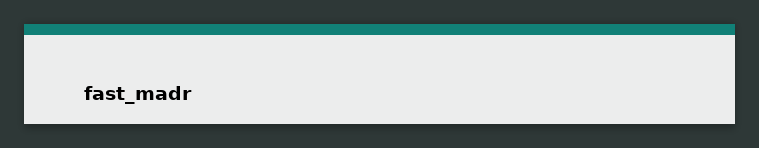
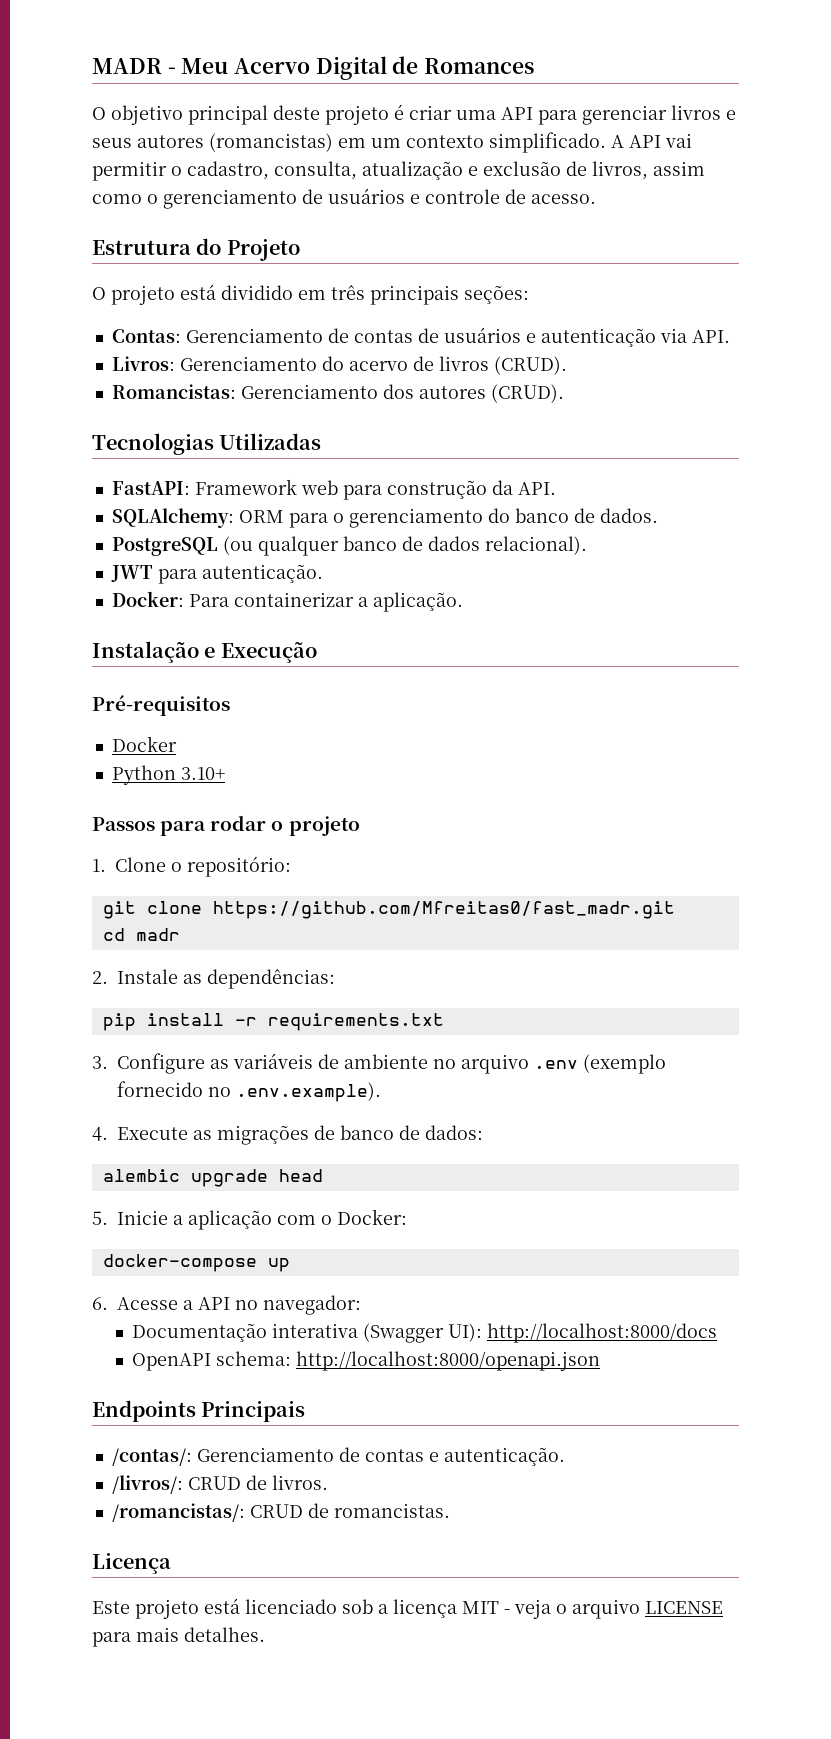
[84,86,192,104] fast_madr -> [92,56,535,80] [92,104,736,125] [92,132,692,153] [92,161,705,181] [92,188,596,209] [92,238,300,261] [92,284,529,305] [111,327,730,347] [111,356,567,375] [111,384,564,403] [92,433,322,455] [111,479,556,500] [111,508,658,528] [111,536,587,556] [110,564,323,584] [111,591,463,612] [92,641,317,663] [92,695,230,716] [111,736,177,752] [111,765,225,785] [92,815,360,836] [92,856,291,877] [102,901,675,919] [102,928,180,941] [92,969,335,989] [102,1013,444,1031] [92,1053,666,1074] [117,1081,381,1102] [92,1125,483,1145] [102,1169,323,1187] [92,1209,407,1230] [102,1254,290,1272] [92,1295,361,1315] [132,1323,718,1343] [132,1351,601,1371] [92,1400,306,1422] [111,1447,565,1466] [111,1475,328,1494] [111,1503,450,1522] [92,1553,171,1574] [92,1598,723,1619] [92,1627,265,1647] MADR - Meu Acervo Digital de Romances // O objetivo principal deste projeto é criar uma API para gerenciar livros e seus autores (romancistas) em um contexto simplificado. A API vai permitir o cadastro, consulta, atualização e exclusão de livros, assim como o gerenciamento de usuários e controle de acesso. // Estrutura do Projeto // O projeto está dividido em três principais seções: // Contas: Gerenciamento de contas de usuários e autenticação via API. // Livros: Gerenciamento do acervo de livros (CRUD). // Romancistas: Gerenciamento dos autores (CRUD). // Tecnologias Utilizadas // FastAPI: Framework web para construção da API. // SQLAlchemy: ORM para o gerenciamento do banco de dados. // PostgreSQL (ou qualquer banco de dados relacional). // JWT para autenticação. // Docker: Para containerizar a aplicação. // Instalação e Execução // Pré-requisitos // Docker // Python 3.10+ // Passos para rodar o projeto // 1. Clone o repositório: // git clone https://github.com/Mfreitas0/fast_madr.git // cd madr // 2. Instale as dependências: // pip install -r requirements.txt // 3. Configure as variáveis de ambiente no arquivo .env (exemplo fornecido no .env.example). // 4. Execute as migrações de banco de dados: // alembic upgrade head // 5. Inicie a aplicação com o Docker: // docker-compose up // 6. Acesse a API no navegador: // Documentação interativa (Swagger UI): http://localhost:8000/docs // OpenAPI schema: http://localhost:8000/openapi.json // Endpoints Principais // /contas/: Gerenciamento de contas e autenticação. // /livros/: CRUD de livros. // /romancistas/: CRUD de romancistas. // Licença // Este projeto está licenciado sob a licença MIT - veja o arquivo LICENSE para mais detalhes.

